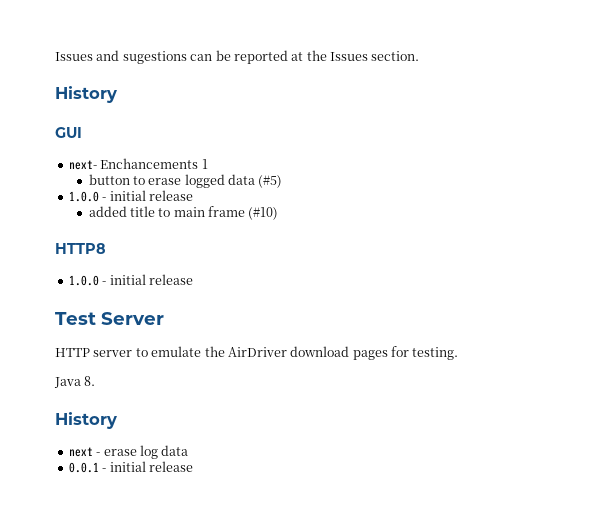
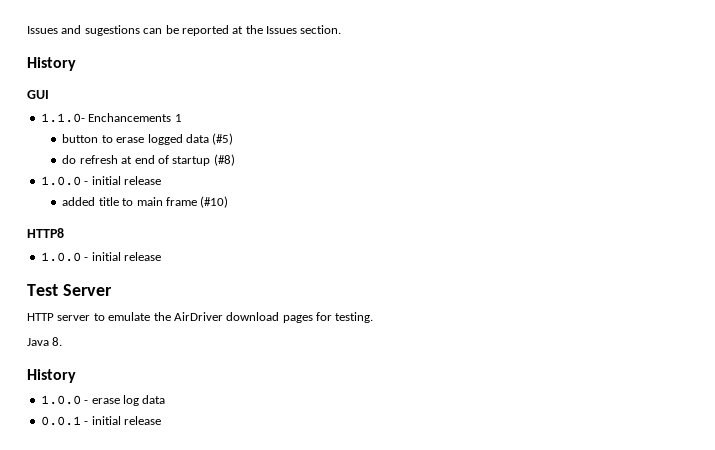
[68,160,97,170] next- -> [40,113,85,123] 1.1.0-
(283, 181) none -> [62,154,235,166] // do refresh at end of startup (#8)
[68,447,93,457] next -> [40,395,81,405] 1.0.0

